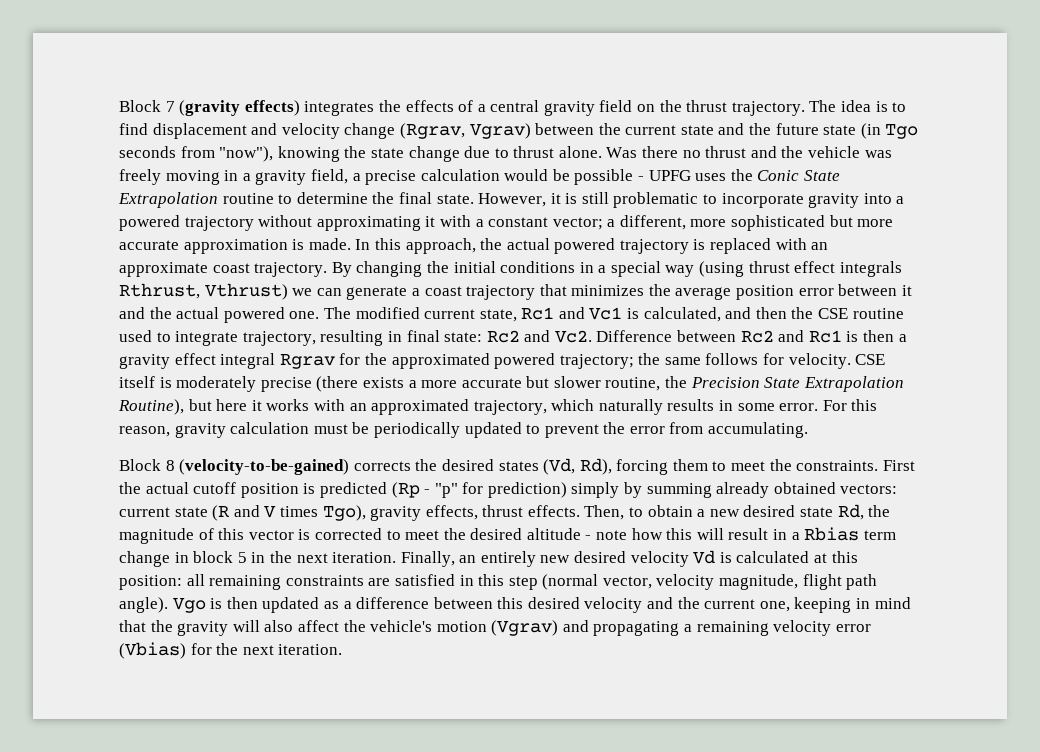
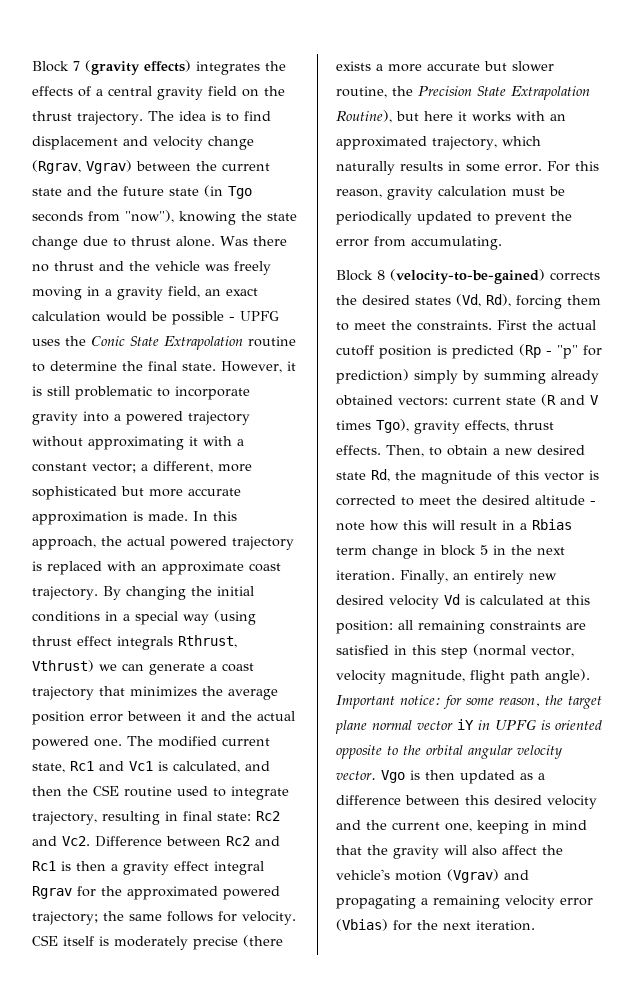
[352,170,417,185] a precise -> [205,288,258,296] an exact
(168, 605) none -> [336,695,602,709] [335,719,602,734] [336,745,562,759] [336,771,376,780] Important notice: for some reason, the target plane normal vector iY in UPFG is oriented opposite to the orbital angular velocity vector.

